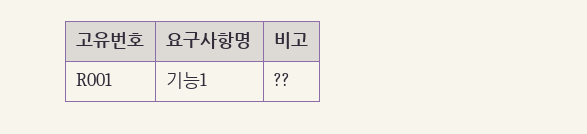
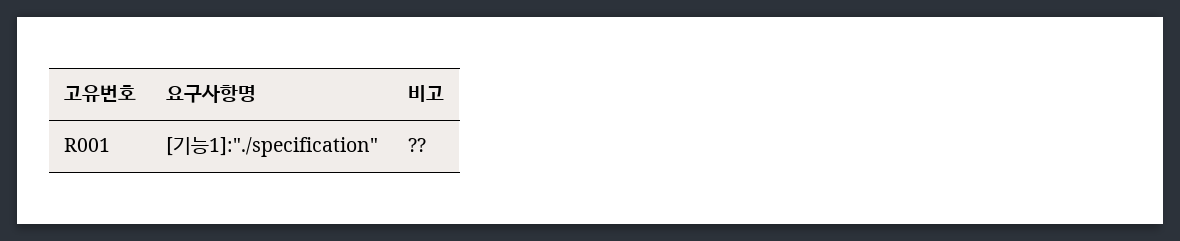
[165,72,207,89] 기능1 -> [165,137,378,157] [기능1]:"./specification"

